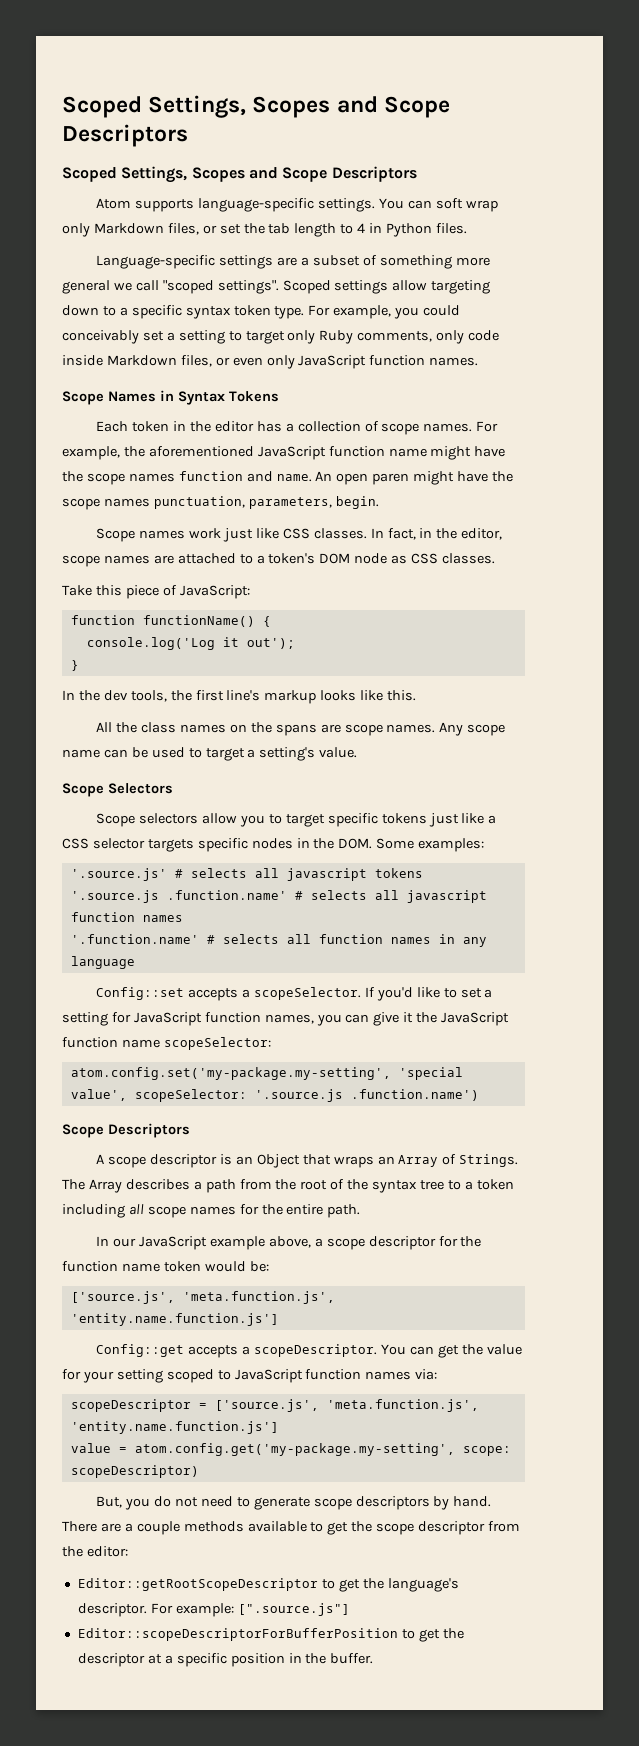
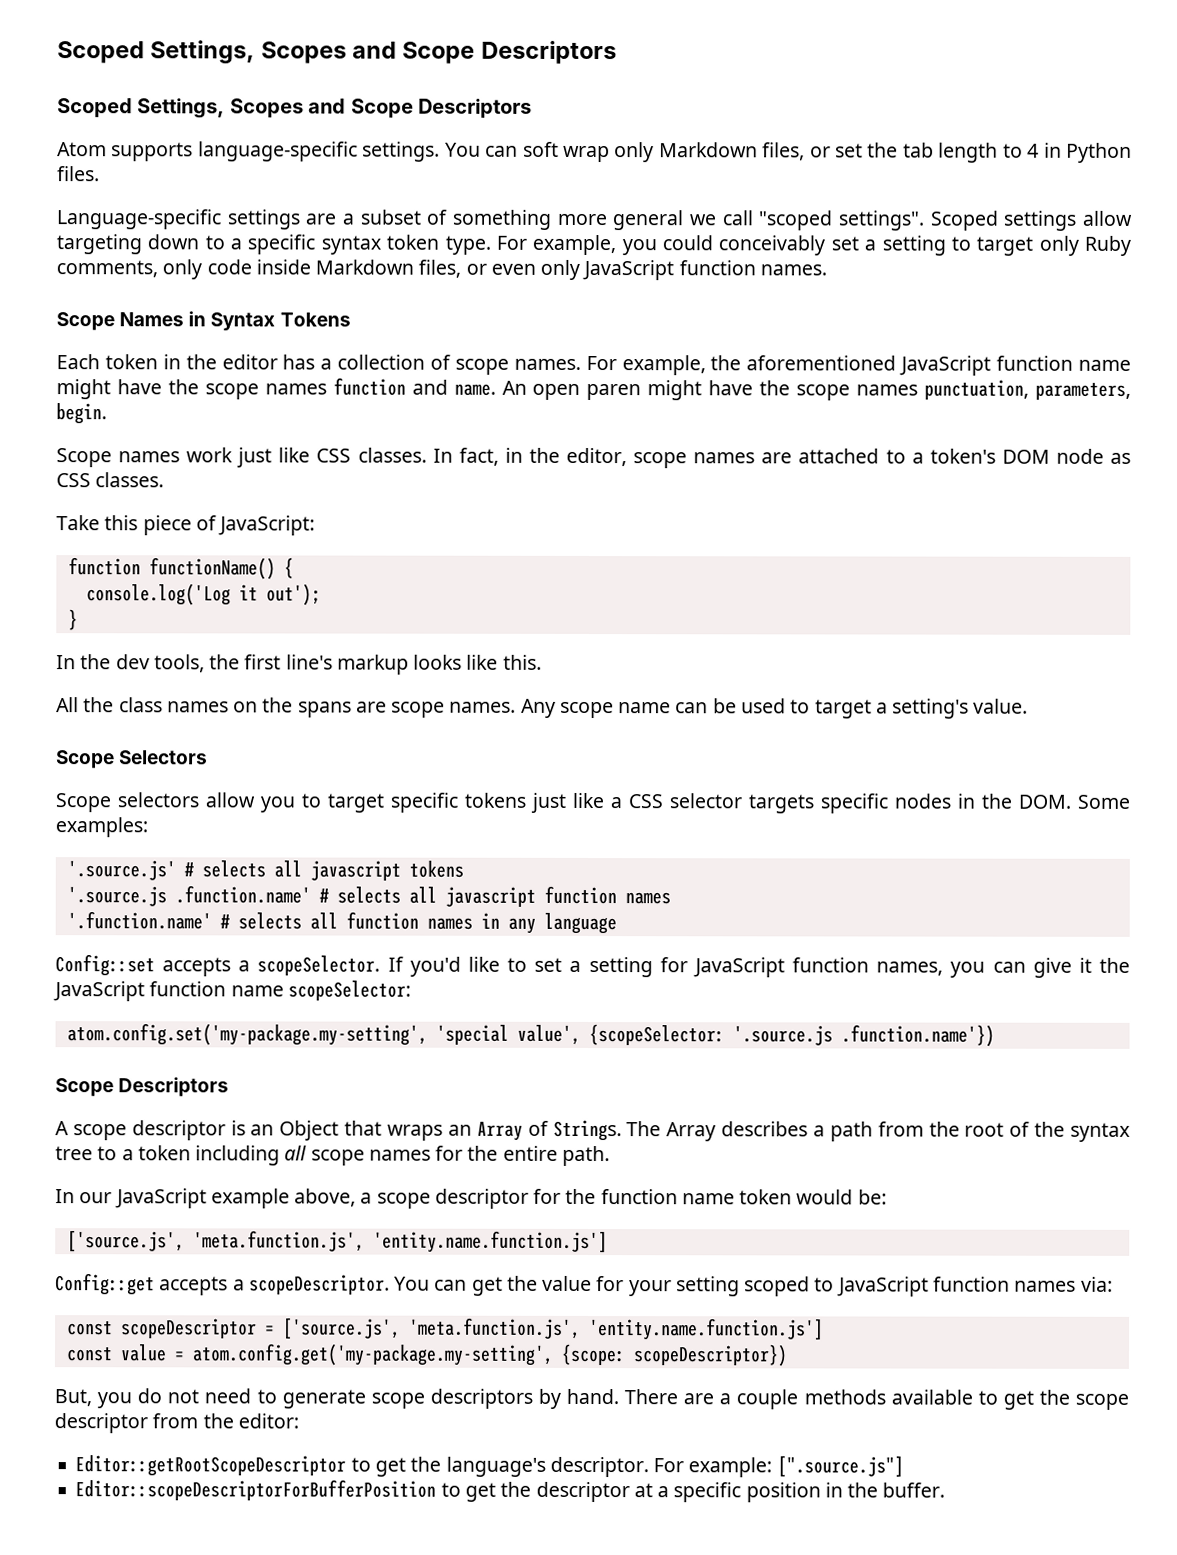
[134,1089,479,1102] scopeSelector: '.source.js .function.name') -> [588,1024,995,1047] {scopeSelector: '.source.js .function.name'})
(438, 1374) none -> [66,1321,113,1336] const
(279, 1427) none -> [65,1347,113,1362] const
[462,1446,511,1456] [70,1465,199,1478] scope: scopeDescriptor) -> [560,1343,788,1367] {scope: scopeDescriptor})

